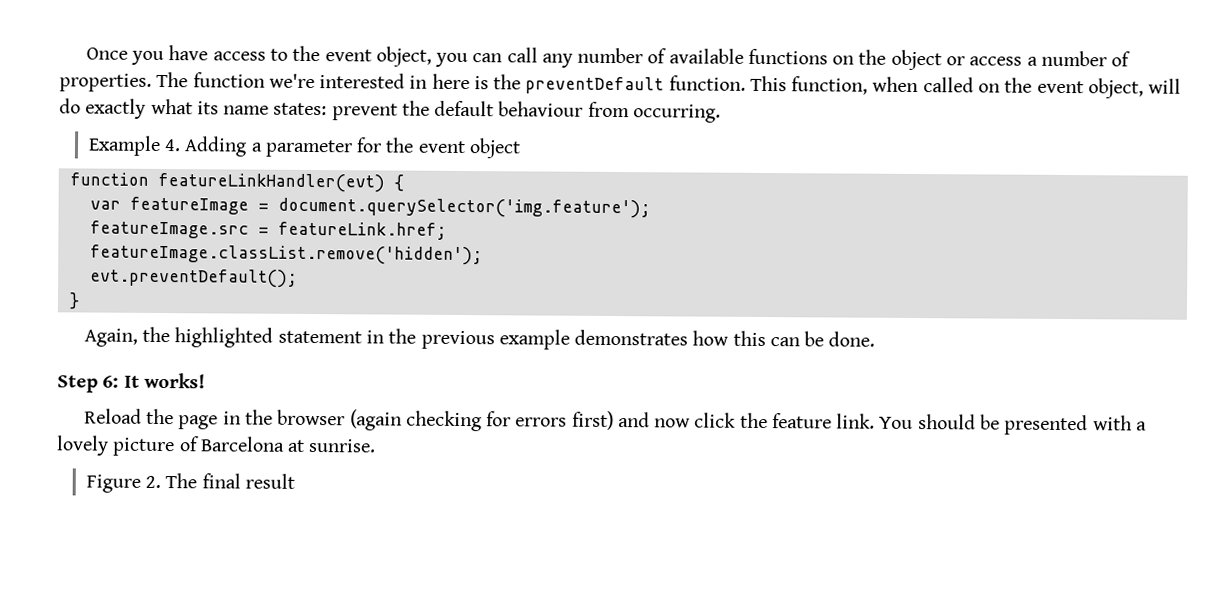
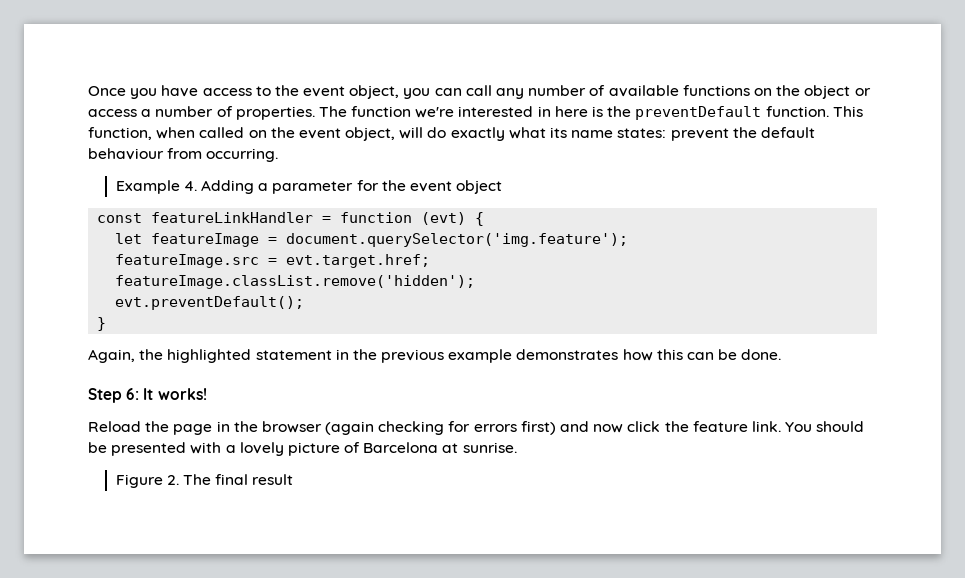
[69,172,385,193] function featureLinkHandler(evt) -> [97,212,467,225] const featureLinkHandler = function (evt)
[89,200,121,210] var -> [115,233,143,244] let
[277,221,447,240] featureLink.href; -> [286,254,431,268] evt.target.href;

